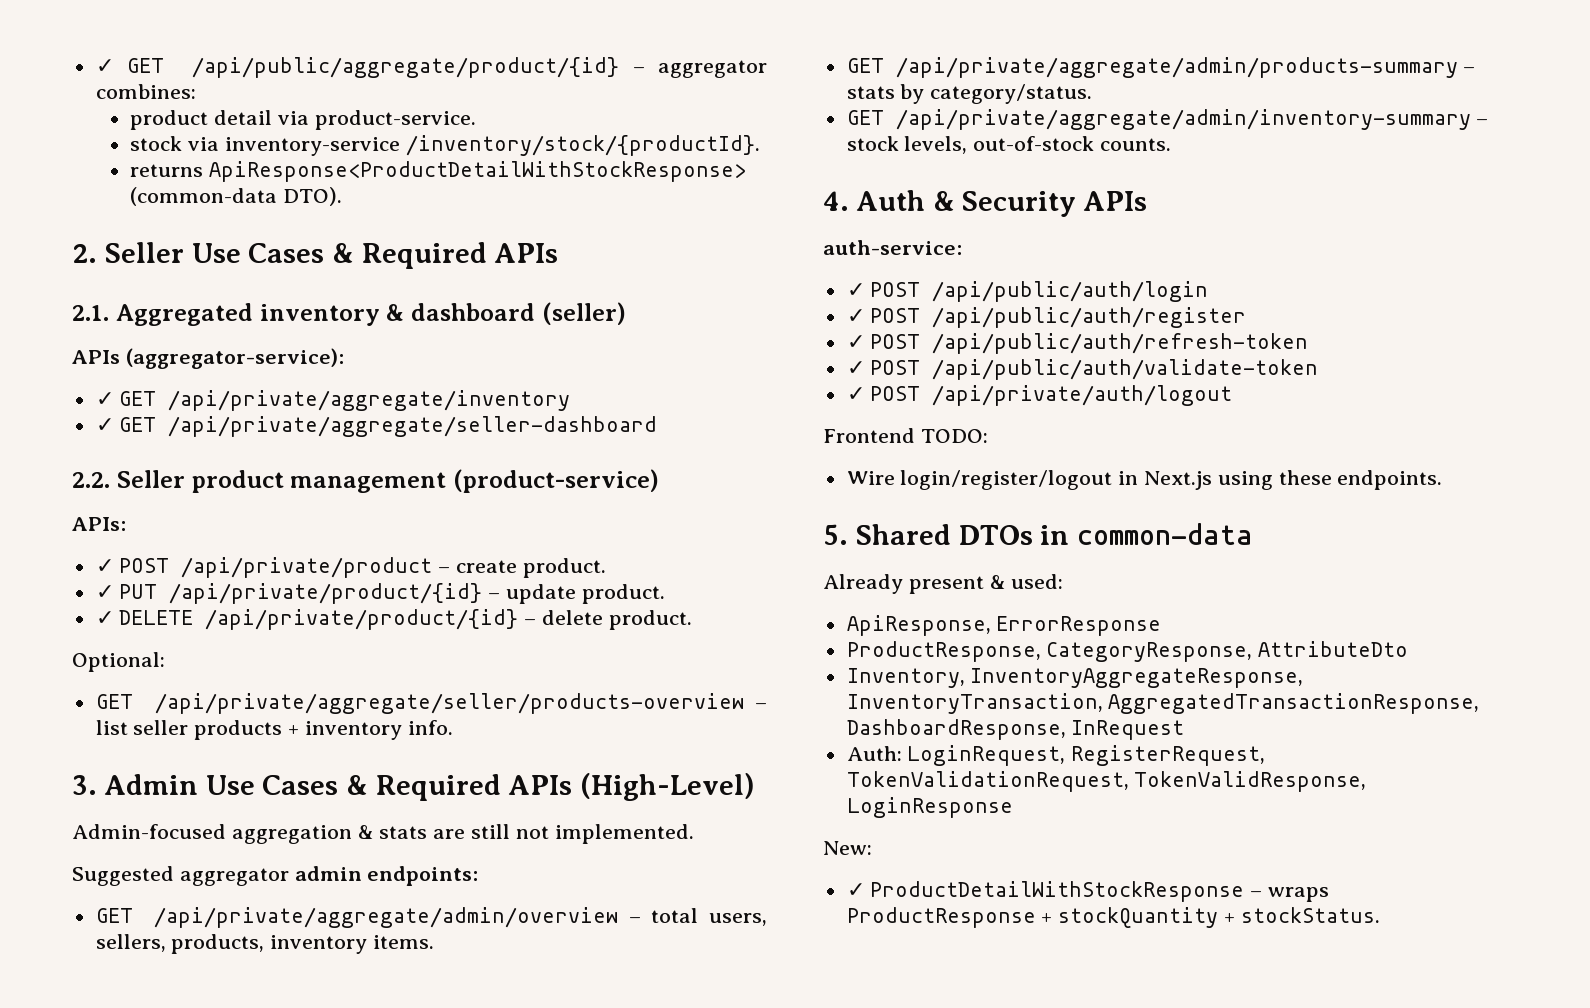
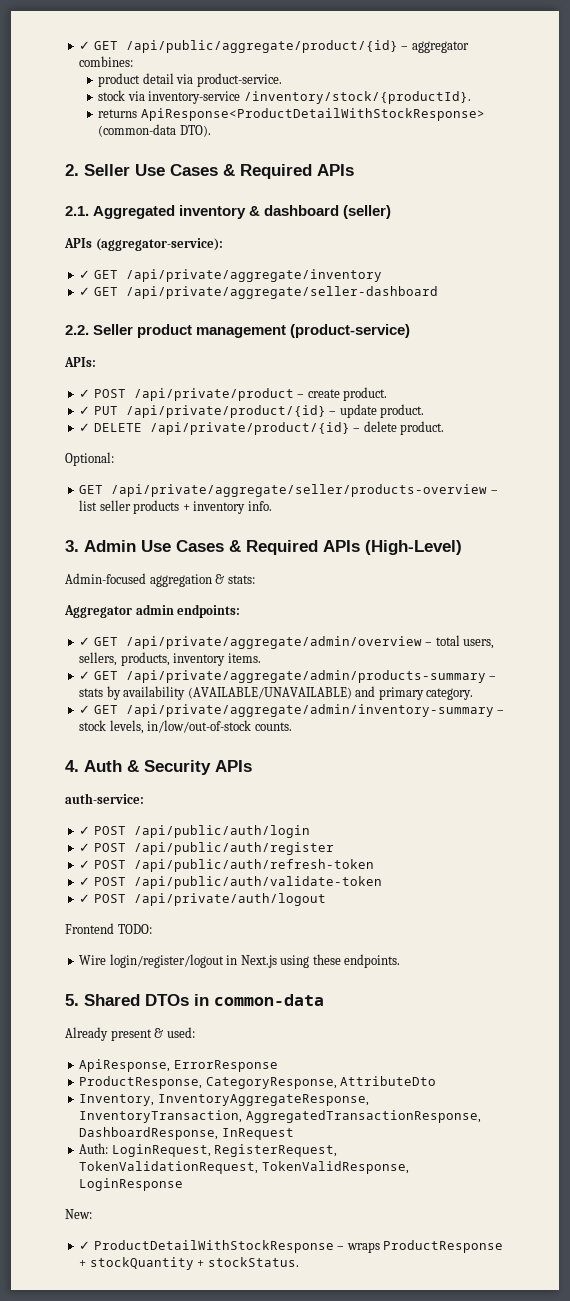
[379,824,694,844] [72,866,289,886] stats are still not implemented. // Suggested aggregator -> [227,575,255,584] [64,605,132,618] stats: // Aggregator
(479, 876) none -> [79,637,91,646] ✓
(435, 942) none -> [79,671,91,680] ✓
[930,84,1093,104] category/status. // -> [123,686,474,700] [79,705,91,714] availability (AVAILABLE/UNAVAILABLE) and primary category. // ✓
[973,136,1095,151] out-of-stock -> [147,720,252,733] in/low/out-of-stock

